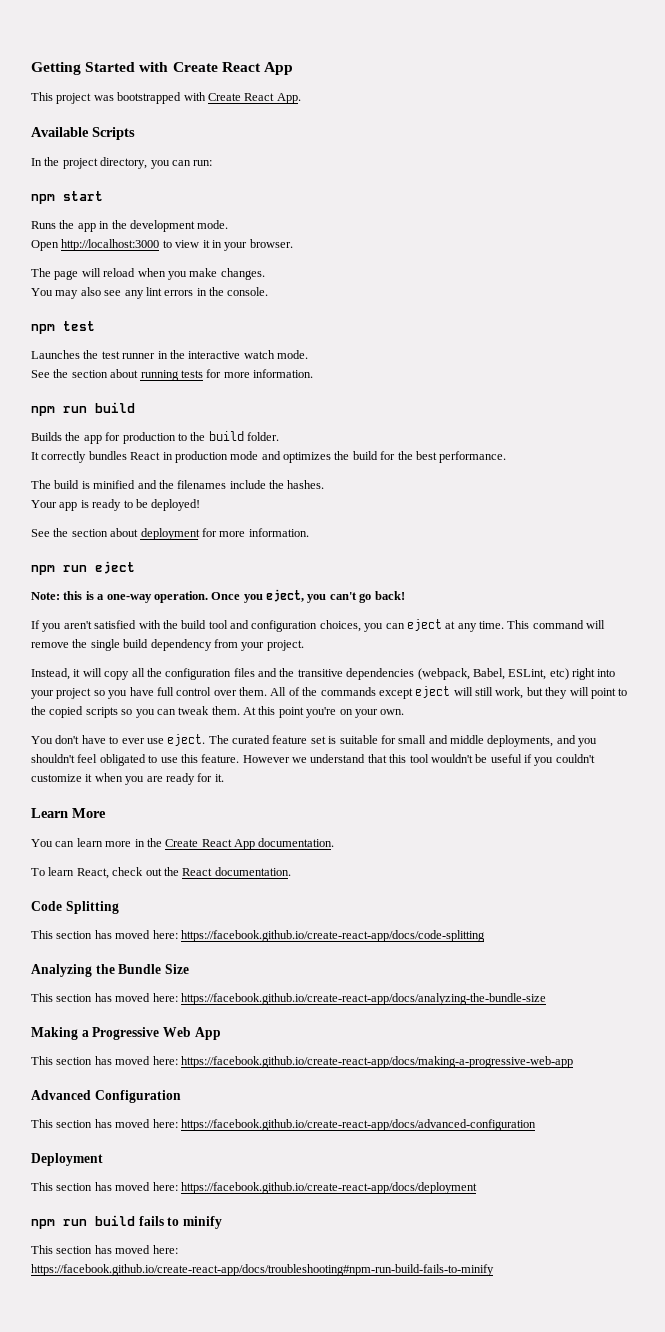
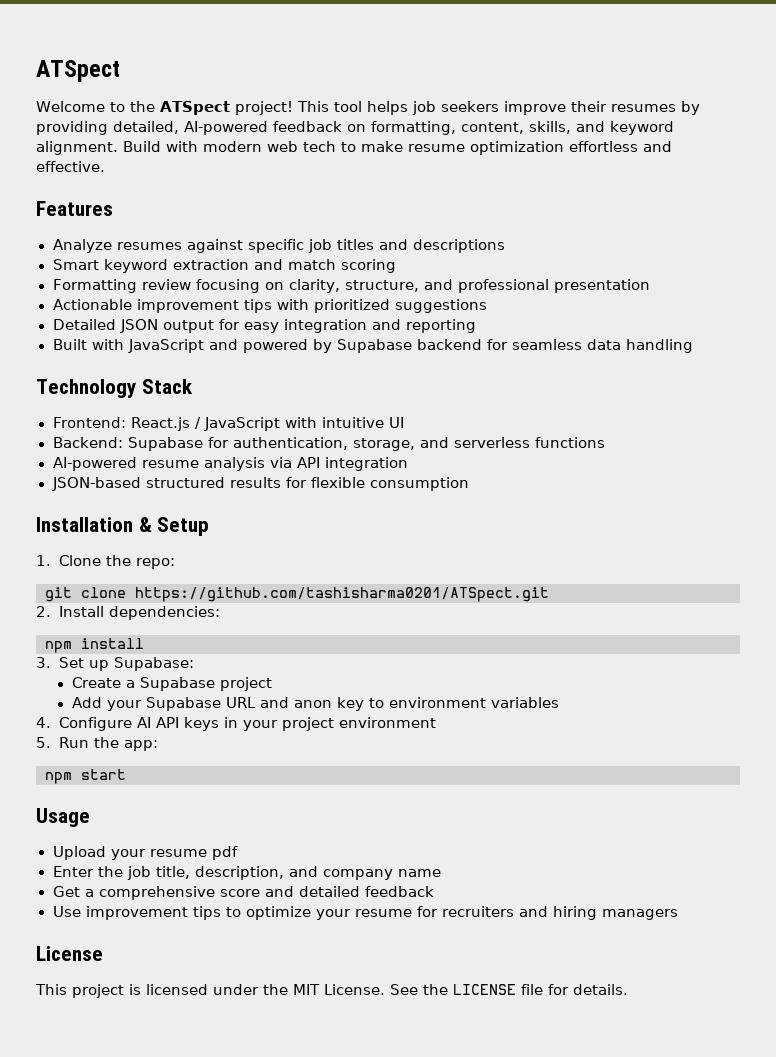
[31,62,293,75] [31,92,301,104] [31,127,135,140] [31,157,213,169] [31,191,103,204] [31,220,229,232] [31,239,293,251] [31,268,265,280] [31,287,269,299] [31,321,95,334] [31,350,308,359] [31,369,313,381] [31,402,135,416] [31,431,279,444] [31,451,507,463] [31,480,325,489] [31,499,201,511] [31,528,309,540] [31,561,135,575] [31,589,405,603] [31,619,606,632] [31,639,304,651] [31,668,616,680] [31,686,628,699] [31,706,405,718] [31,734,598,747] [31,754,595,766] [31,773,224,785] [31,808,106,818] [31,838,335,850] [31,867,291,879] [31,901,119,914] [31,930,485,942] [31,964,189,977] [31,993,546,1005] [31,1027,221,1040] [31,1056,573,1068] [31,1090,181,1103] [31,1119,536,1131] [31,1153,103,1166] [31,1182,477,1194] [31,1215,222,1229] [31,1245,178,1254] [31,1264,494,1276] Getting Started with Create React App // This project was bootstrapped with Create React App. // Available Scripts // In the project directory, you can run: // npm start // Runs the app in the development mode. // Open http://localhost:3000 to view it in your browser. // The page will reload when you make changes. // You may also see any lint errors in the console. // npm test // Launches the test runner in the interactive watch mode. // See the section about running tests for more information. // npm run build // Builds the app for production to the build folder. // It correctly bundles React in production mode and optimizes the build for the best performance. // The build is minified and the filenames include the hashes. // Your app is ready to be deployed! // See the section about deployment for more information. // npm run eject // Note: this is a one-way operation. Once you eject, you can't go back! // If you aren't satisfied with the build tool and configuration choices, you can eject at any time. This command will remove the single build dependency from your project. // Instead, it will copy all the configuration files and the transitive dependencies (webpack, Babel, ESLint, etc) right into your project so you have full control over them. All of the commands except eject will still work, but they will point to the copied scripts so you can tweak them. At this point you're on your own. // You don't have to ever use eject. The curated feature set is suitable for small and middle deployments, and you shouldn't feel obligated to use this feature. However we understand that this tool wouldn't be useful if you couldn't customize it when you are ready for it. // Learn More // You can learn more in the Create React App documentation. // To learn React, check out the React documentation. // Code Splitting // This section has moved here: https://facebook.github.io/create-react-app/docs/code-splitting // Analyzing the Bundle Size // This section has moved here: https://facebook.github.io/create-react-app/docs/analyzing-the-bundle-size // Making a Progressive Web App // This section has moved here: https://facebook.github.io/create-react-app/docs/making-a-progressive-web-app // Advanced Configuration // This section has moved here: https://facebook.github.io/create-react-app/docs/advanced-configuration // Deployment // This section has moved here: https://facebook.github.io/create-react-app/docs/deployment // npm run build fails to minify // This section has moved here: https://facebook.github.io/create-react-app/docs/troubleshooting#npm-run-build-fails-to-minify -> [36,60,120,82] [36,101,700,115] [36,121,674,135] [36,141,672,155] [36,161,105,172] [36,201,113,216] [52,239,505,253] [52,259,396,273] [52,279,650,293] [52,299,487,313] [52,319,476,333] [52,339,693,353] [36,379,193,398] [52,417,405,431] [52,437,605,451] [52,457,408,471] [51,477,469,491] [36,517,210,536] [36,555,175,569] [45,587,549,602] [36,606,220,620] [45,638,144,653] [36,657,194,671] [71,677,272,691] [71,697,559,711] [36,717,436,731] [36,737,158,751] [45,769,126,784] [36,808,90,827] [52,846,238,860] [52,866,441,880] [52,886,434,900] [52,906,678,920] [36,946,103,961] [35,984,628,998] ATSpect // Welcome to the ATSpect project! This tool helps job seekers improve their resumes by providing detailed, AI-powered feedback on formatting, content, skills, and keyword alignment. Build with modern web tech to make resume optimization effortless and effective. // Features // Analyze resumes against specific job titles and descriptions // Smart keyword extraction and match scoring // Formatting review focusing on clarity, structure, and professional presentation // Actionable improvement tips with prioritized suggestions // Detailed JSON output for easy integration and reporting // Built with JavaScript and powered by Supabase backend for seamless data handling // Technology Stack // Frontend: React.js / JavaScript with intuitive UI // Backend: Supabase for authentication, storage, and serverless functions // AI-powered resume analysis via API integration // JSON-based structured results for flexible consumption // Installation & Setup // 1. Clone the repo: // git clone https://github.com/tashisharma0201/ATSpect.git // 2. Install dependencies: // npm install // 3. Set up Supabase: // Create a Supabase project // Add your Supabase URL and anon key to environment variables // 4. Configure AI API keys in your project environment // 5. Run the app: // npm start // Usage // Upload your resume pdf // Enter the job title, description, and company name // Get a comprehensive score and detailed feedback // Use improvement tips to optimize your resume for recruiters and hiring managers // License // This project is licensed under the MIT License. See the LICENSE file for details.

